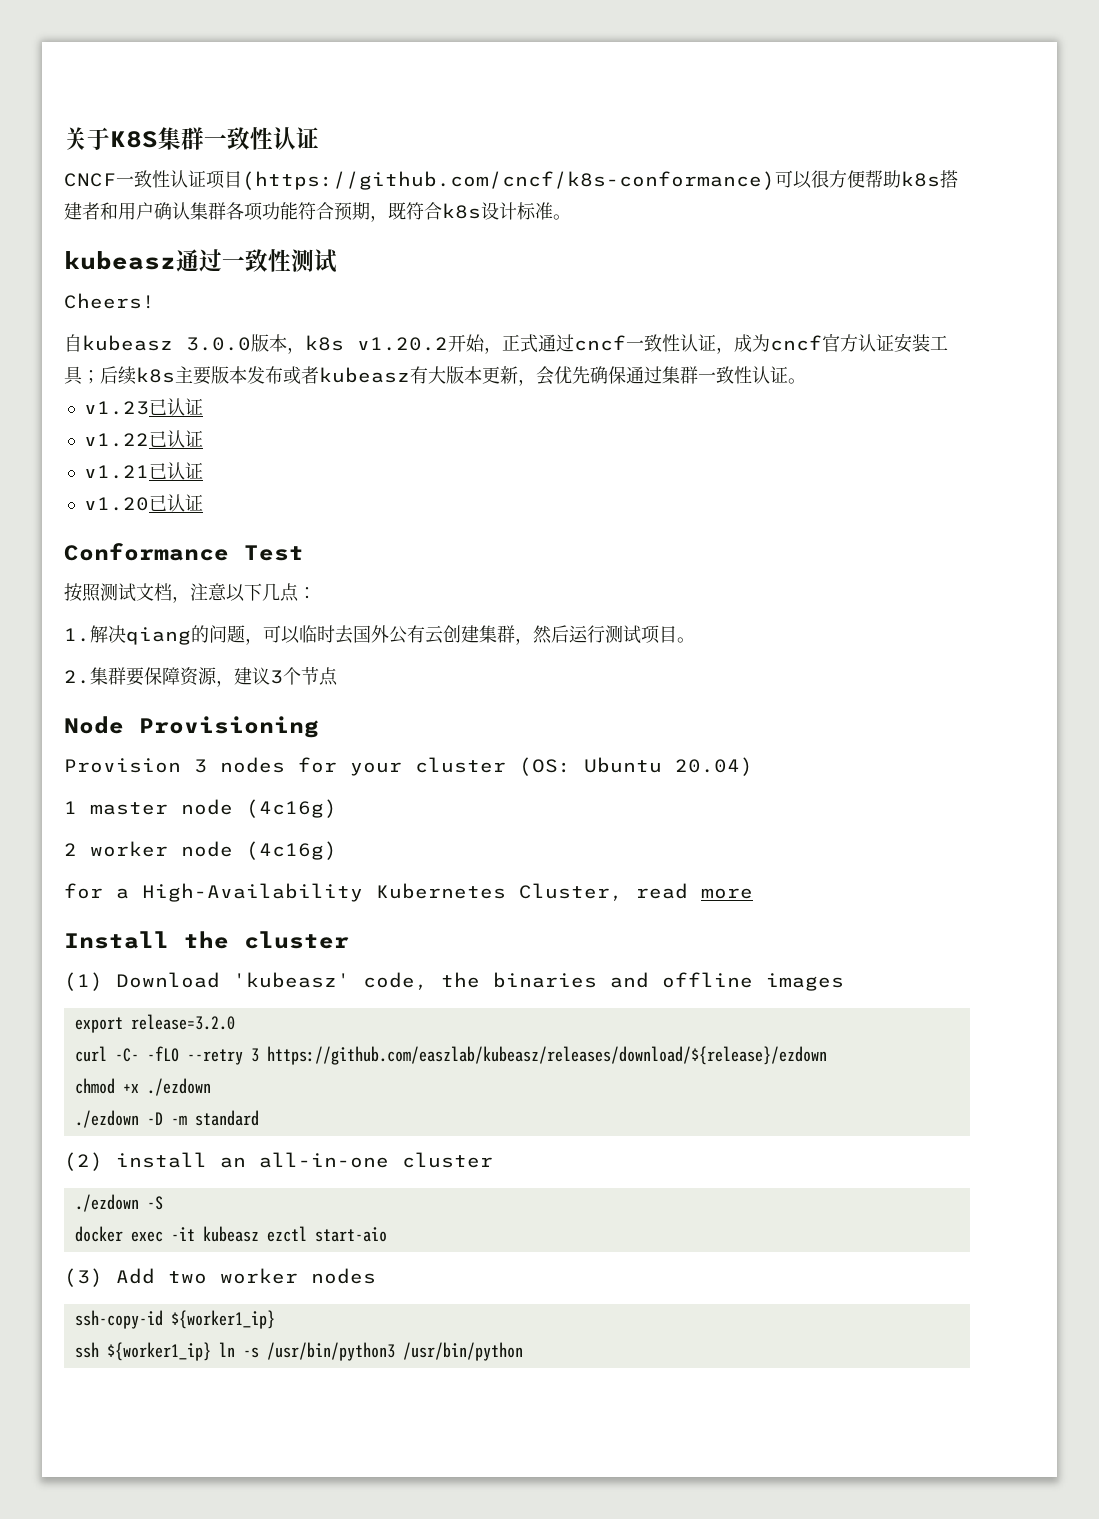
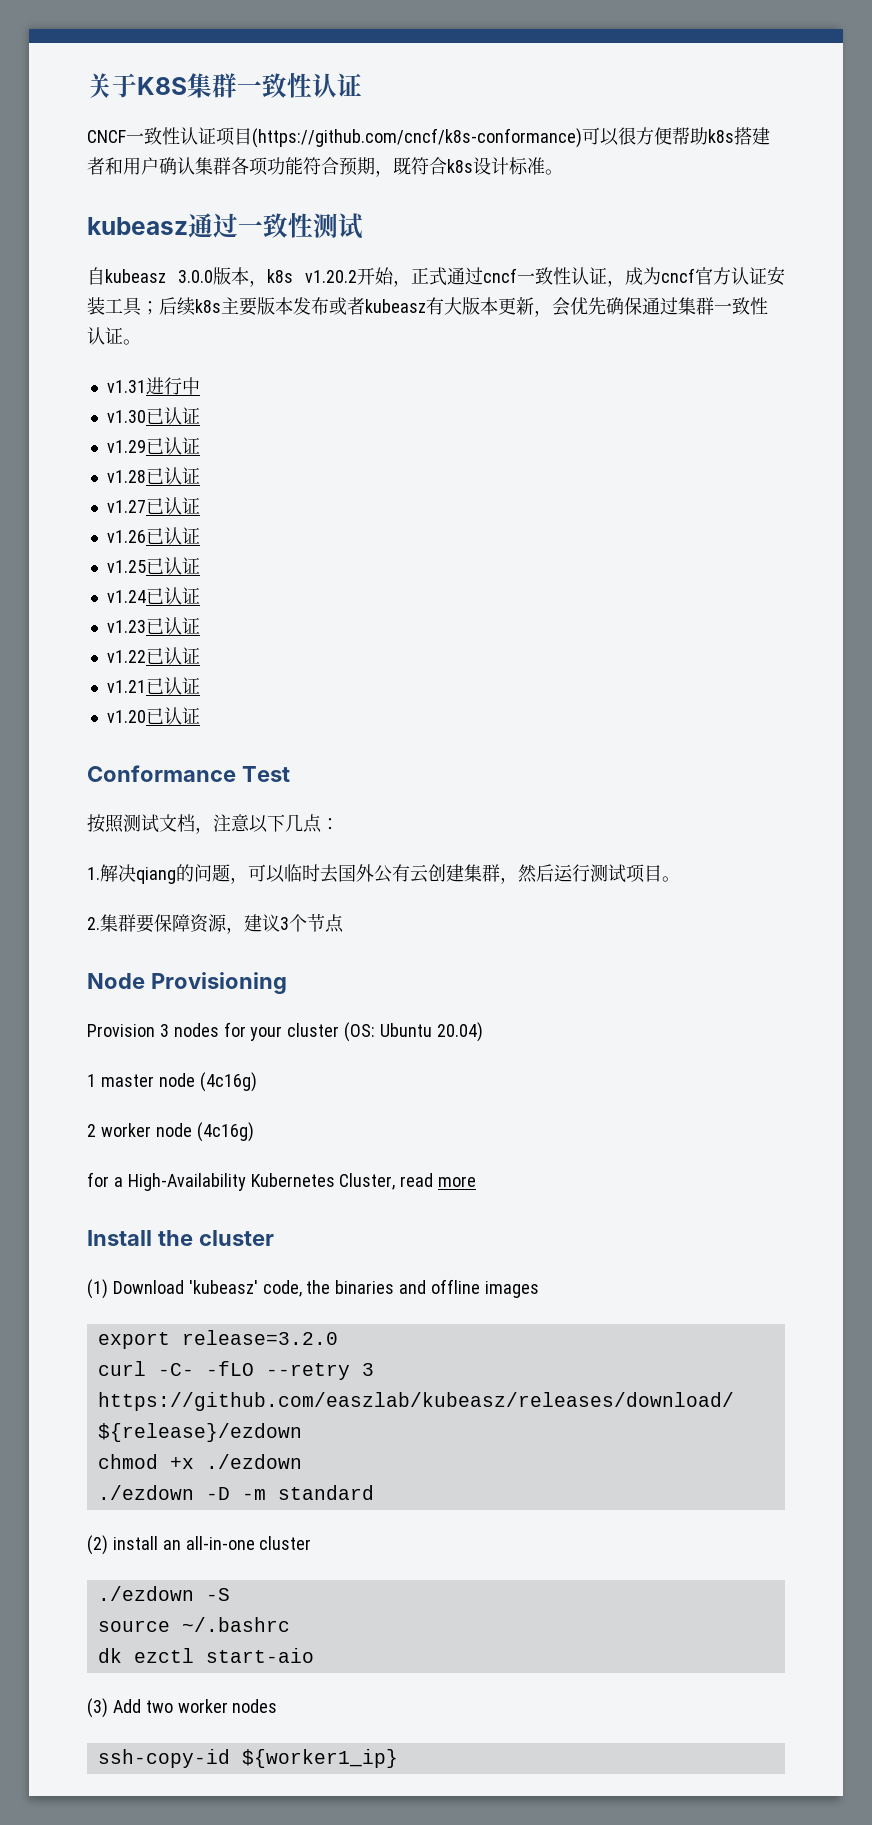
[64,293,155,309] // Cheers! -> (363, 226) none
(806, 381) none -> [106,377,200,395] [106,407,200,425] [106,437,200,455] [106,467,200,485] [106,497,200,515] [106,527,200,545] [106,557,200,575] [106,587,200,605] // v1.31进行中 // v1.30已认证 // v1.29已认证 // v1.28已认证 // v1.27已认证 // v1.26已认证 // v1.25已认证 // v1.24已认证
[74,1226,259,1242] docker exec -it kubeasz -> [97,1617,290,1632] [97,1648,122,1663] source ~/.bashrc // dk
[74,1342,523,1361] // ssh ${worker1_ip} ln -s /usr/bin/python3 /usr/bin/python -> (398, 1758) none

